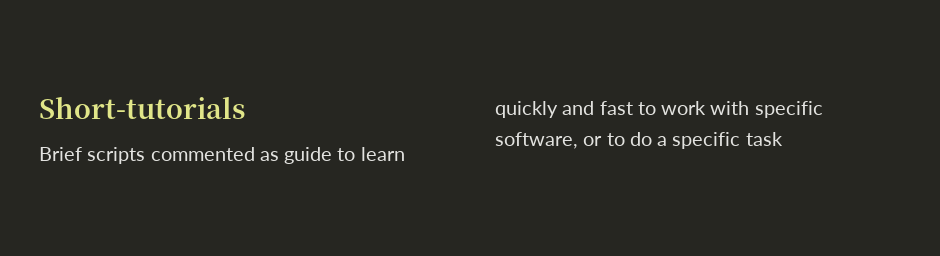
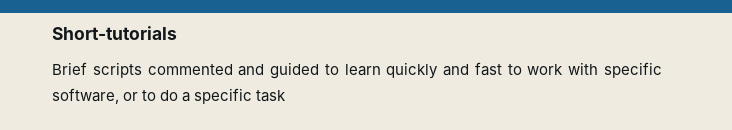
[259,147,333,164] as guide -> [238,62,320,79] and guided

